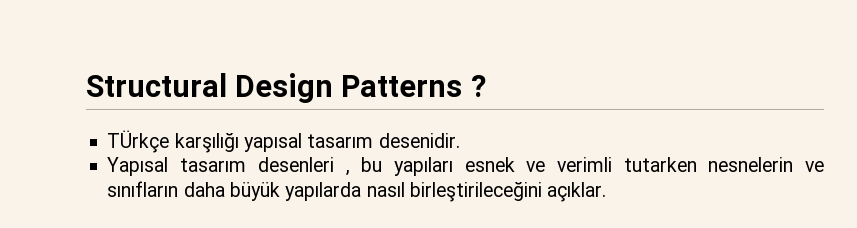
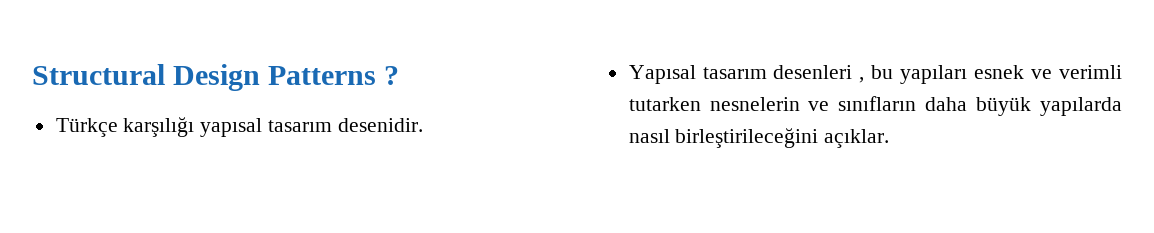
[107,130,170,153] TÜrkçe -> [55,118,118,137] Türkçe

